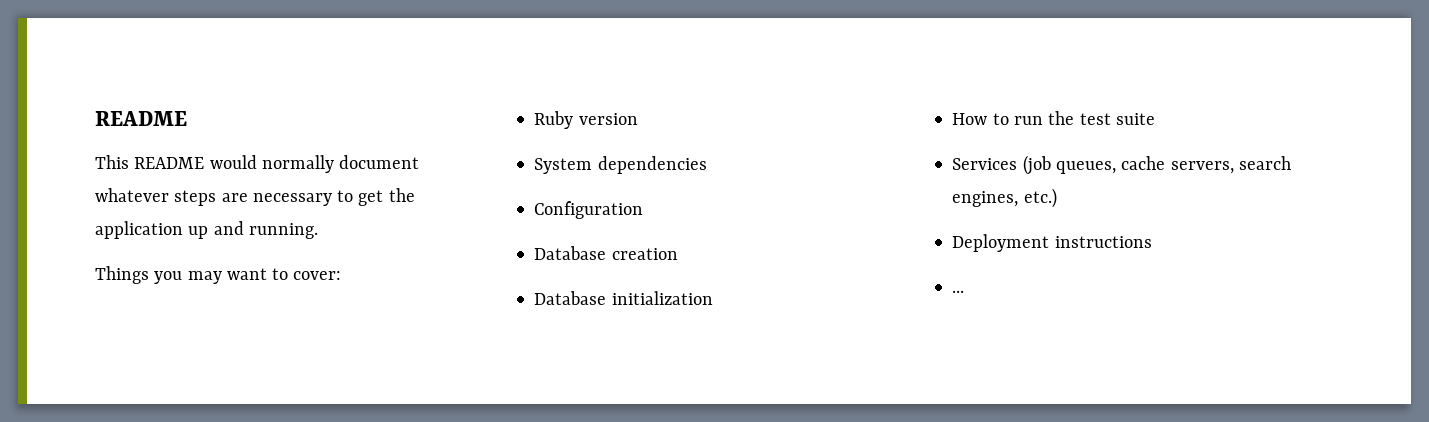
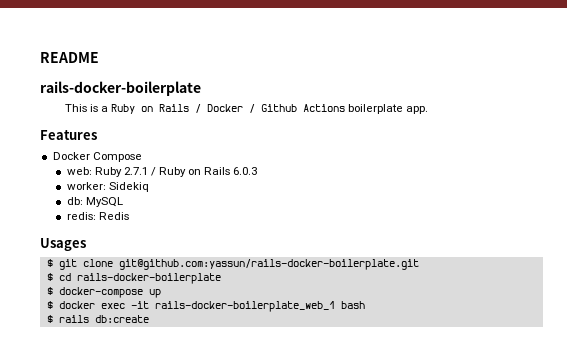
[95,111,187,126] README -> [40,52,99,63] [40,81,201,96] README // rails-docker-boilerplate
[134,155,420,173] [95,188,415,206] [95,221,318,239] [95,266,342,284] [534,111,638,129] [534,156,707,174] [534,201,644,219] [534,246,678,260] [534,291,713,305] [952,111,1155,125] [952,155,1291,175] [952,188,1057,208] [952,234,1152,252] [952,290,965,293] README would normally document whatever steps are necessary to get the application up and running. // Things you may want to cover: // Ruby version // System dependencies // Configuration // Database creation // Database initialization // How to run the test suite // Services (job queues, cache servers, search engines, etc.) // Deployment instructions // ... -> [89,104,429,114] [40,130,97,140] [52,152,142,162] [66,167,258,177] [66,182,149,192] [66,197,123,207] [66,212,129,220] [40,238,86,251] [46,259,419,270] [46,273,221,284] [46,287,161,298] [46,301,365,312] [46,315,149,323] is a Ruby on Rails / Docker / Github Actions boilerplate app. // Features // Docker Compose // web: Ruby 2.7.1 / Ruby on Rails 6.0.3 // worker: Sidekiq // db: MySQL // redis: Redis // Usages // $ git clone git@github.com:yassun/rails-docker-boilerplate.git // $ cd rails-docker-boilerplate // $ docker-compose up // $ docker exec -it rails-docker-boilerplate_web_1 bash // $ rails db:create

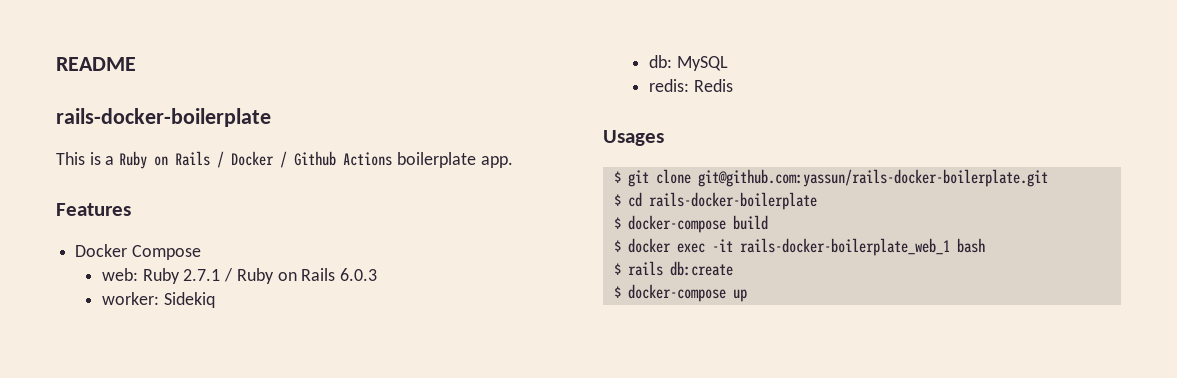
[148,289,161,298] up -> [732,215,768,230] build
(149, 319) none -> [613,284,747,302] // $ docker-compose up

